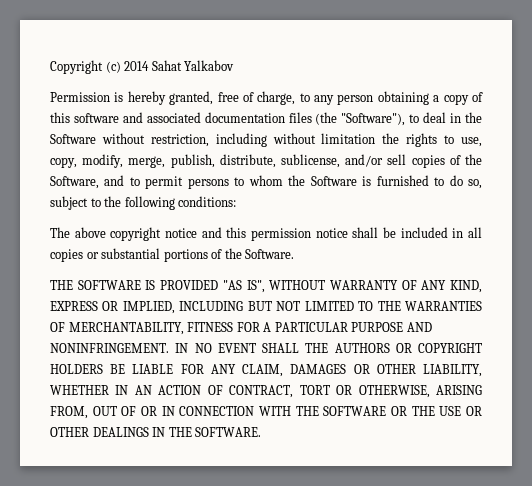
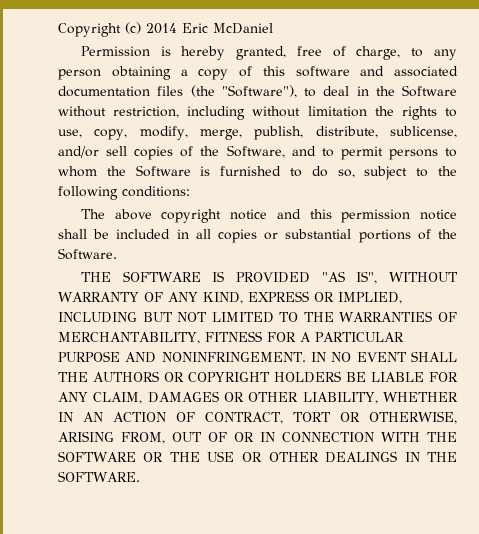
[151,60,235,71] Sahat Yalkabov -> [182,23,273,34] Eric McDaniel

